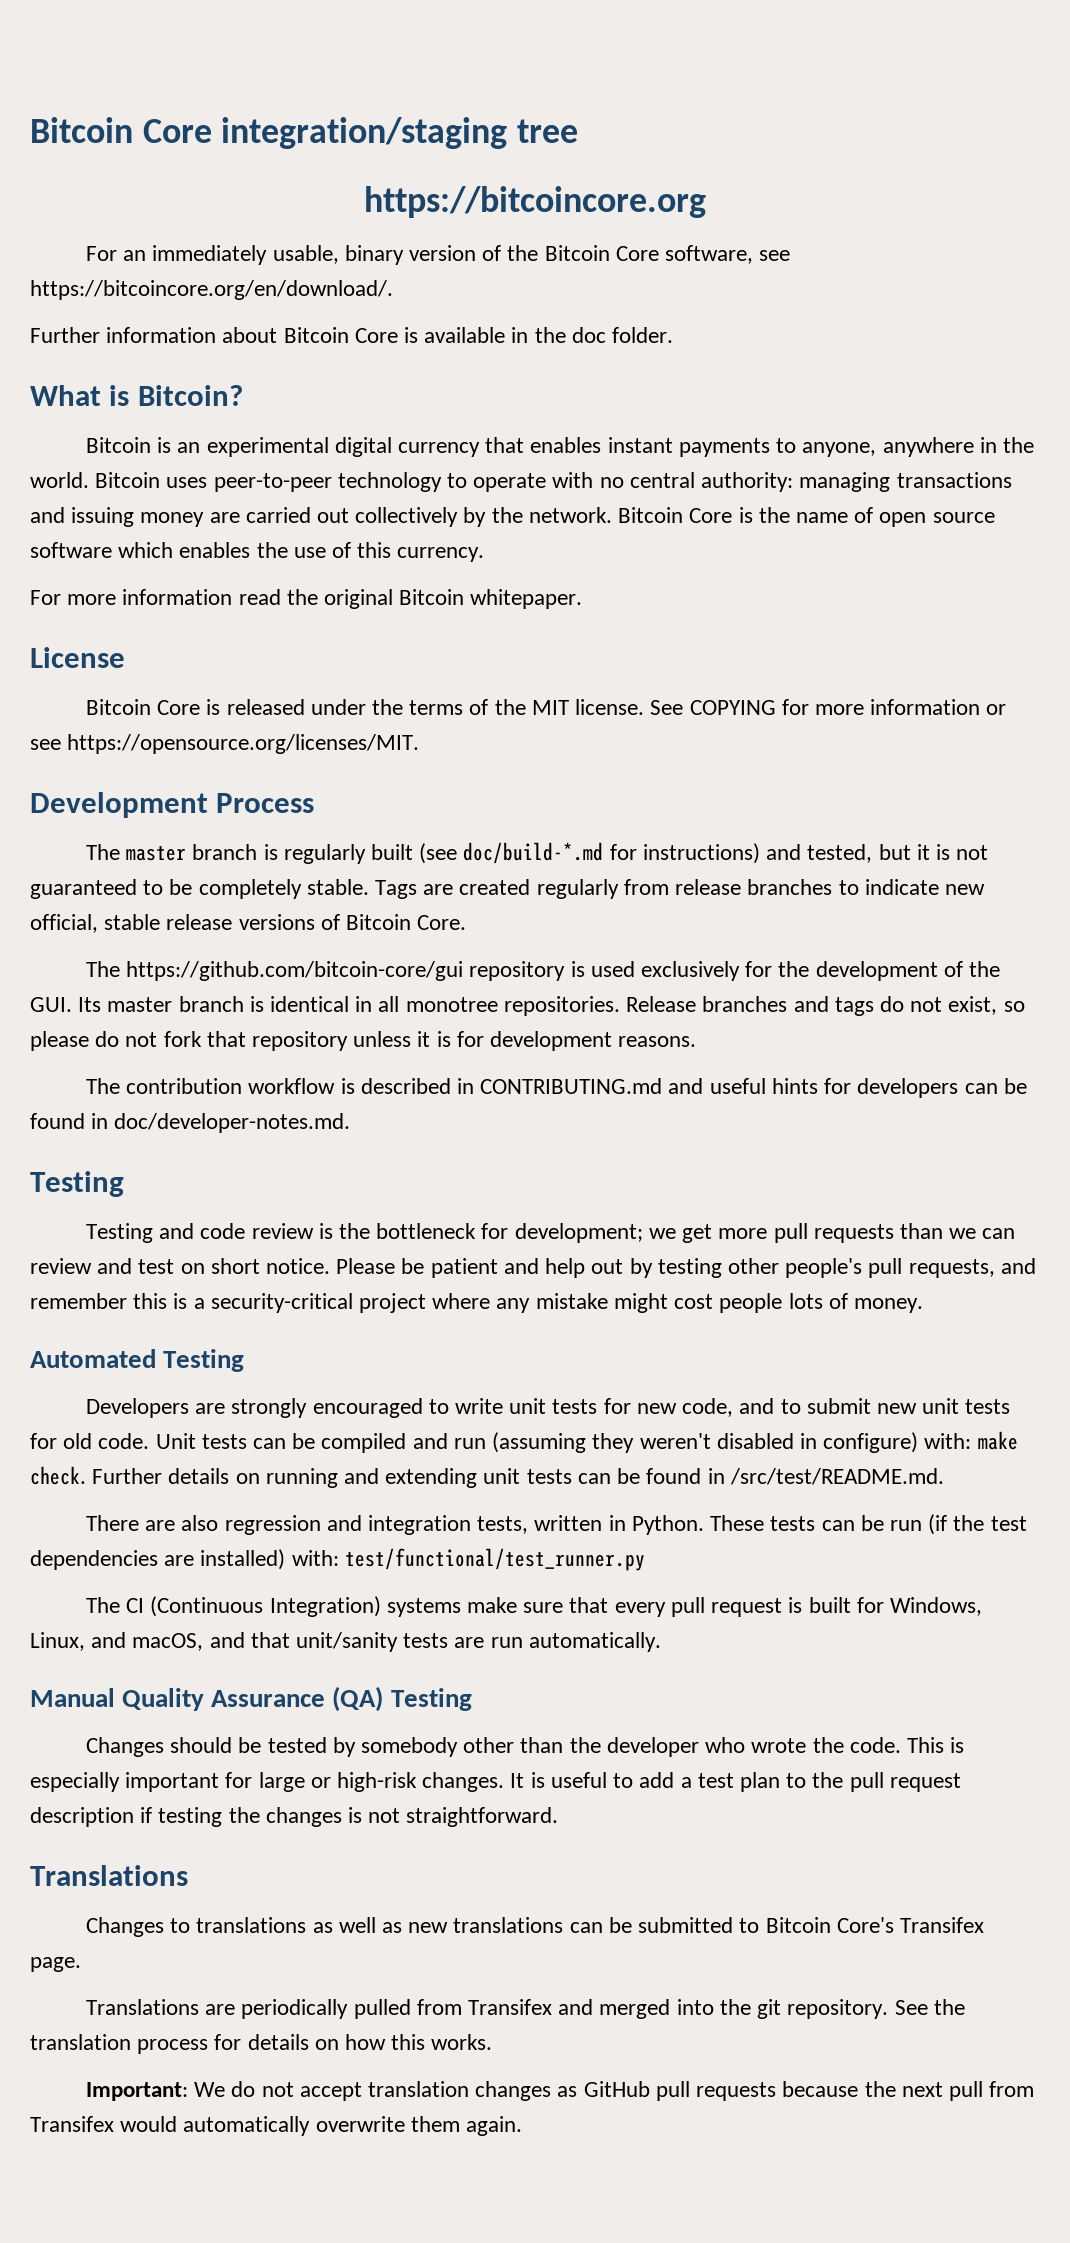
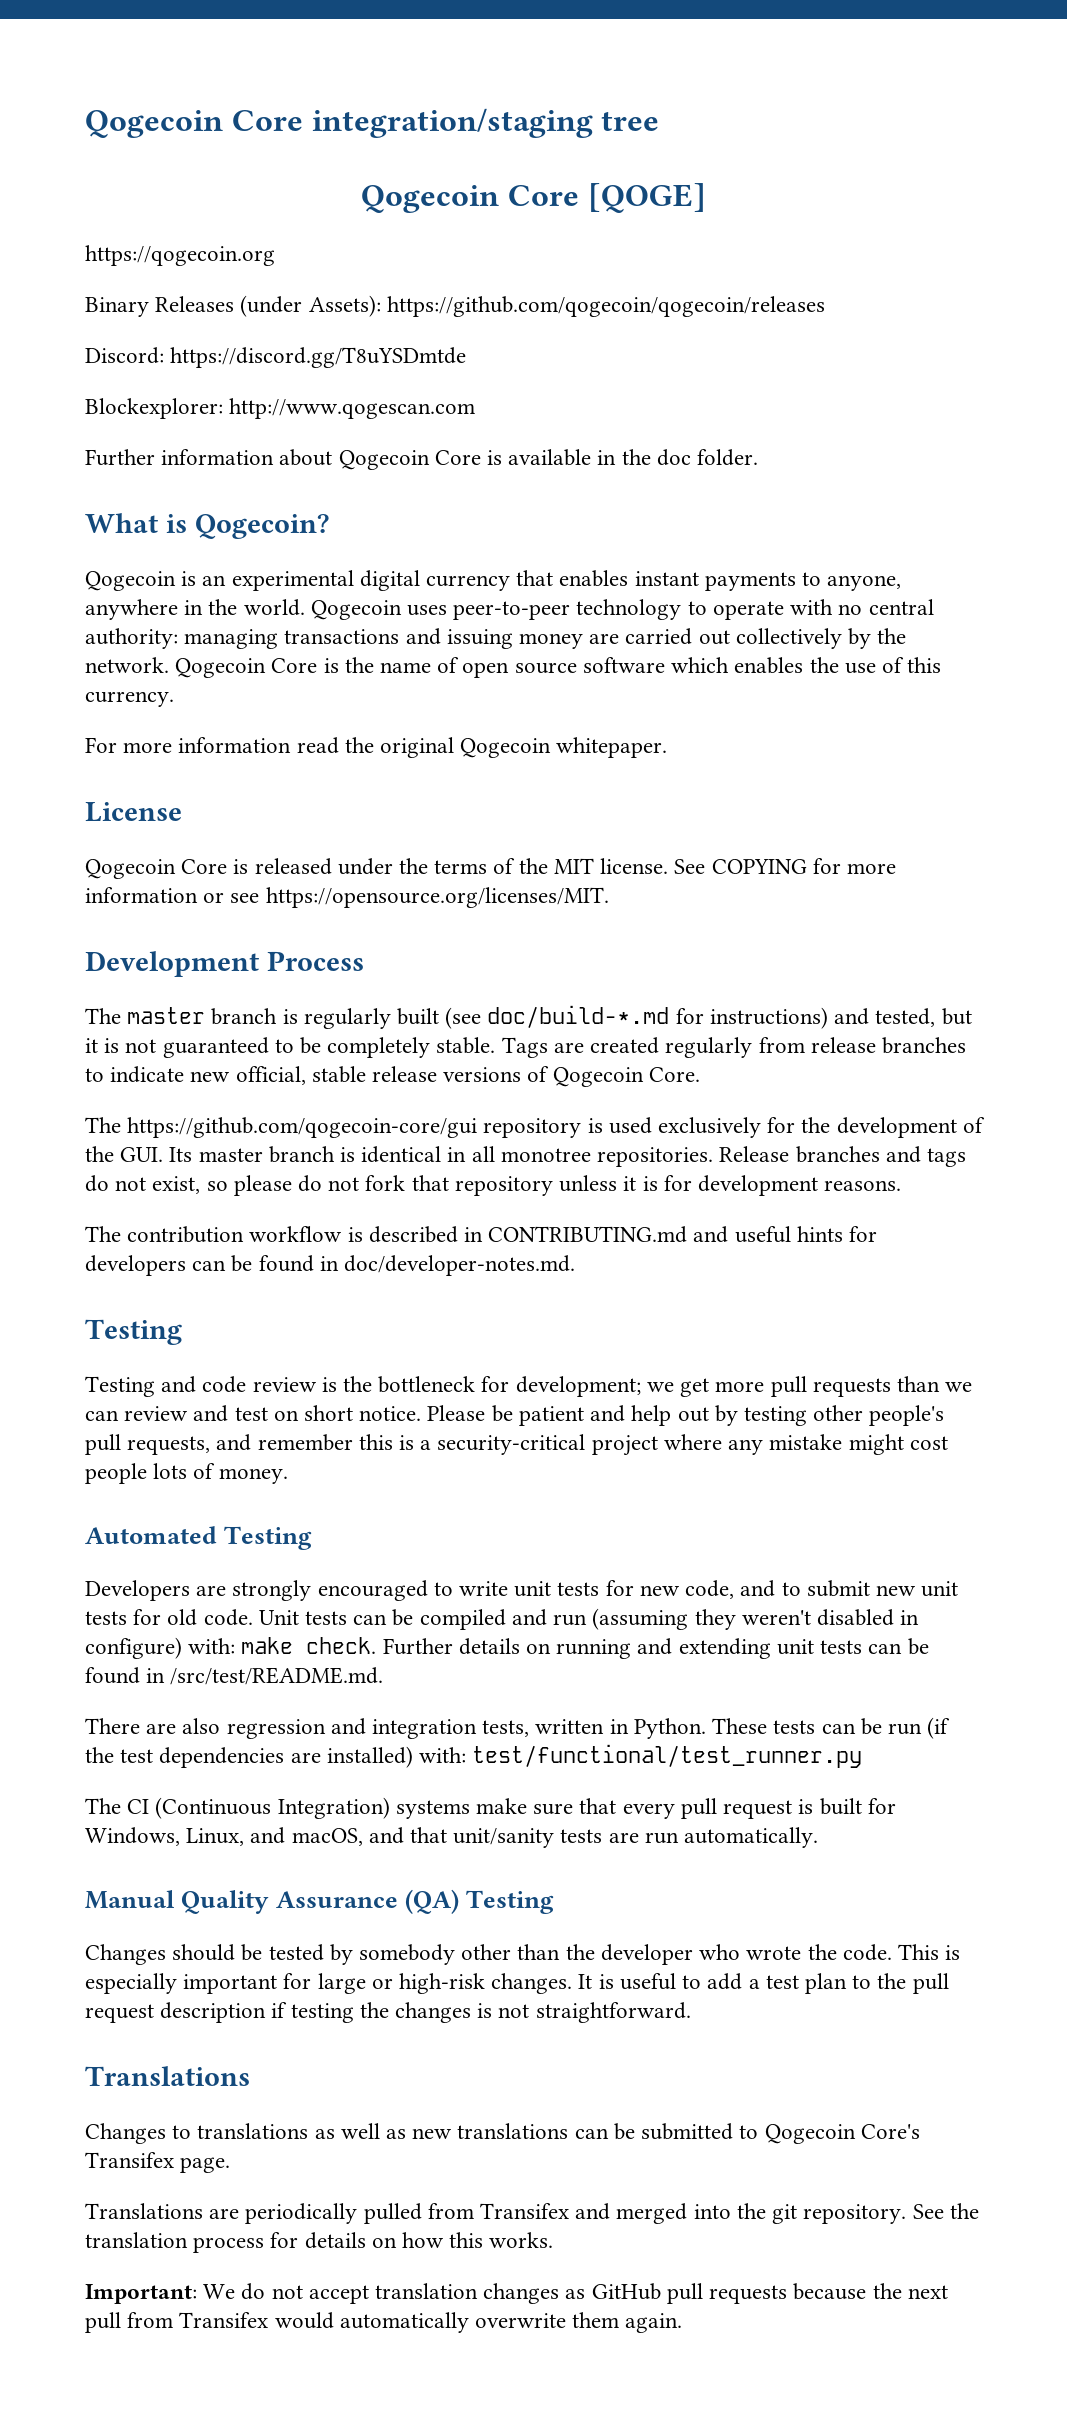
[30,117,133,143] Bitcoin -> [85,110,223,138] Qogecoin
[364,186,706,218] [86,245,791,265] [30,280,393,300] https://bitcoincore.org // For an immediately usable, binary version of the Bitcoin Core software, see https://bitcoincore.org/en/download/. -> [361,183,706,213] [85,245,275,266] [85,295,825,317] [85,347,467,368] [85,398,476,419] Qogecoin Core [QOGE] // https://qogecoin.org // Binary Releases (under Assets): https://github.com/qogecoin/qogecoin/releases // Discord: https://discord.gg/T8uYSDmtde // Blockexplorer: http://www.qogescan.com
[283,327,349,343] Bitcoin -> [338,450,430,470] Qogecoin
[137,385,243,406] [86,437,152,453] Bitcoin? // Bitcoin -> [194,514,329,539] [85,571,176,591] Qogecoin? // Qogecoin
[95,472,161,488] Bitcoin -> [310,600,402,620] Qogecoin
[618,507,684,523] Bitcoin -> [175,658,267,678] Qogecoin
[399,589,465,605] Bitcoin -> [460,738,552,758] Qogecoin
[86,699,152,715] Bitcoin -> [85,859,176,879] Qogecoin
[346,914,412,930] Bitcoin -> [552,1067,644,1087] Qogecoin
[126,961,464,981] https://github.com/bitcoin-core/gui -> [127,1117,478,1138] https://github.com/qogecoin-core/gui
[765,1917,831,1933] Bitcoin -> [764,2124,856,2144] Qogecoin

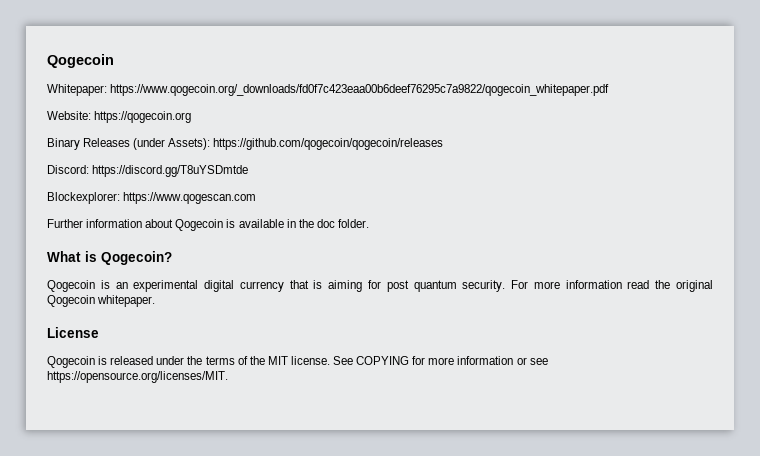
[85,108,660,138] [361,183,706,213] Qogecoin Core integration/staging tree // Qogecoin Core [QOGE] // -> [47,54,114,68] [47,84,610,96] [47,111,91,120] Qogecoin // Whitepaper: https://www.qogecoin.org/_downloads/fd0f7c423eaa00b6deef76295c7a9822/qogecoin_whitepaper.pdf // Website:
[229,398,476,419] http://www.qogescan.com -> [123,192,257,204] https://www.qogescan.com
[434,450,481,465] Core -> (224, 225) none
[559,570,902,591] [85,599,934,620] [85,628,907,649] [85,657,942,678] [85,691,174,707] enables instant payments to anyone, anywhere in the world. Qogecoin uses peer-to-peer technology to operate with no central authority: managing transactions and issuing money are carried out collectively by the network. Qogecoin Core is the name of open source software which enables the use of this currency. // -> [313,280,506,292] is aiming for post quantum security.
[181,859,228,874] Core -> (95, 362) none
[85,951,364,977] [85,1005,972,1029] [85,1037,966,1058] [85,1066,700,1087] [85,1117,985,1138] [85,1146,966,1167] [85,1175,902,1196] [85,1226,878,1243] [85,1255,576,1276] [85,1319,182,1345] [85,1376,973,1397] [85,1405,945,1426] [85,1434,948,1456] [85,1463,288,1484] [85,1526,313,1550] [85,1580,959,1601] [85,1608,920,1630] [85,1637,929,1659] [85,1667,384,1685] [85,1717,951,1739] [85,1744,863,1768] [85,1797,896,1819] [85,1827,819,1848] [85,1889,555,1914] [85,1944,961,1965] [85,1973,949,1994] [85,2002,691,2023] [85,2066,250,2086] [85,2123,920,2144] [85,2152,231,2173] [85,2203,979,2224] [85,2232,554,2253] [85,2283,948,2304] [85,2312,683,2333] // Development Process // The master branch is regularly built (see doc/build-*.md for instructions) and tested, but it is not guaranteed to be completely stable. Tags are created regularly from release branches to indicate new official, stable release versions of Qogecoin Core. // The https://github.com/qogecoin-core/gui repository is used exclusively for the development of the GUI. Its master branch is identical in all monotree repositories. Release branches and tags do not exist, so please do not fork that repository unless it is for development reasons. // The contribution workflow is described in CONTRIBUTING.md and useful hints for developers can be found in doc/developer-notes.md. // Testing // Testing and code review is the bottleneck for development; we get more pull requests than we can review and test on short notice. Please be patient and help out by testing other people's pull requests, and remember this is a security-critical project where any mistake might cost people lots of money. // Automated Testing // Developers are strongly encouraged to write unit tests for new code, and to submit new unit tests for old code. Unit tests can be compiled and run (assuming they weren't disabled in configure) with: make check. Further details on running and extending unit tests can be found in /src/test/README.md. // There are also regression and integration tests, written in Python. These tests can be run (if the test dependencies are installed) with: test/functional/test_runner.py // The CI (Continuous Integration) systems make sure that every pull request is built for Windows, Linux, and macOS, and that unit/sanity tests are run automatically. // Manual Quality Assurance (QA) Testing // Changes should be tested by somebody other than the developer who wrote the code. This is especially important for large or high-risk changes. It is useful to add a test plan to the pull request description if testing the changes is not straightforward. // Translations // Changes to translations as well as new translations can be submitted to Qogecoin Core's Transifex page. // Translations are periodically pulled from Transifex and merged into the git repository. See the translation process for details on how this works. // Important: We do not accept translation changes as GitHub pull requests because the next pull from Transifex would automatically overwrite them again. -> (228, 377) none

